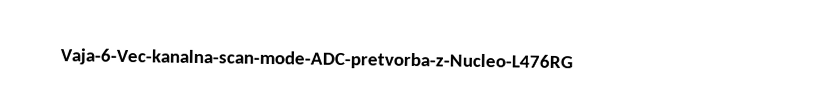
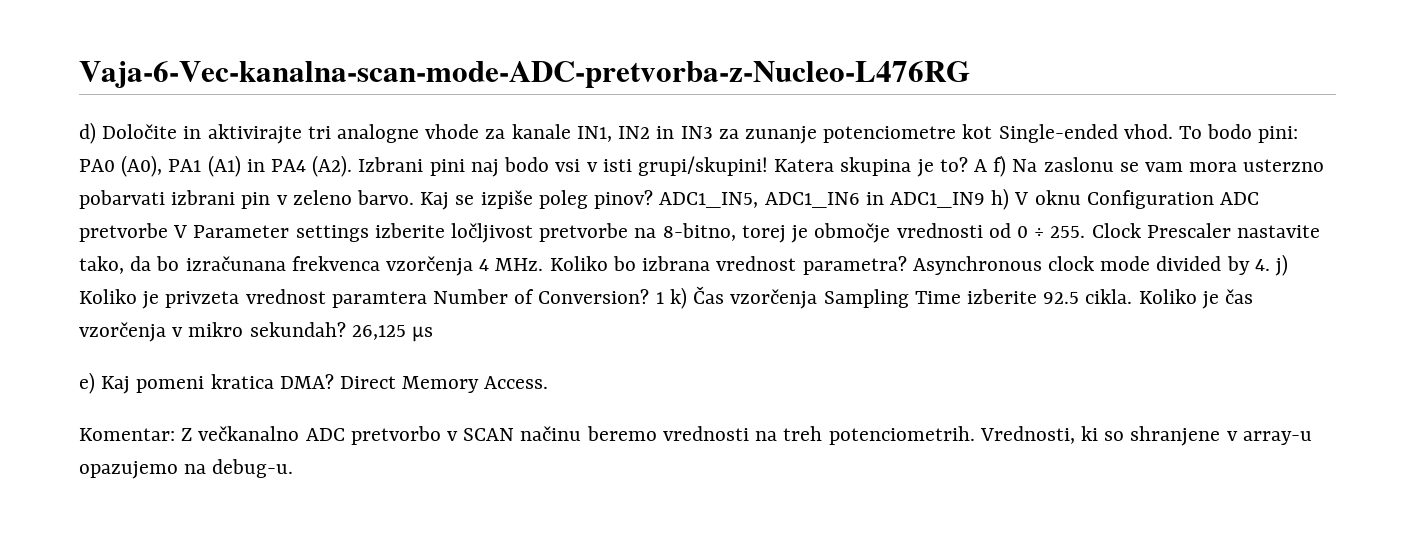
(573, 60) none -> [79,122,1299,144] [79,155,1325,177] [79,188,1259,210] [79,223,1320,243] [79,254,1288,276] [79,286,1253,309] [79,322,434,342] [79,372,549,394] [79,426,1312,446] [79,459,294,479] // d) Določite in aktivirajte tri analogne vhode za kanale IN1, IN2 in IN3 za zunanje potenciometre kot Single-ended vhod. To bodo pini: PA0 (A0), PA1 (A1) in PA4 (A2). Izbrani pini naj bodo vsi v isti grupi/skupini! Katera skupina je to? A f) Na zaslonu se vam mora usterzno pobarvati izbrani pin v zeleno barvo. Kaj se izpiše poleg pinov? ADC1_IN5, ADC1_IN6 in ADC1_IN9 h) V oknu Configuration ADC pretvorbe V Parameter settings izberite ločljivost pretvorbe na 8-bitno, torej je območje vrednosti od 0 ÷ 255. Clock Prescaler nastavite tako, da bo izračunana frekvenca vzorčenja 4 MHz. Koliko bo izbrana vrednost parametra? Asynchronous clock mode divided by 4. j) Koliko je privzeta vrednost paramtera Number of Conversion? 1 k) Čas vzorčenja Sampling Time izberite 92.5 cikla. Koliko je čas vzorčenja v mikro sekundah? 26,125 μs // e) Kaj pomeni kratica DMA? Direct Memory Access. // Komentar: Z večkanalno ADC pretvorbo v SCAN načinu beremo vrednosti na treh potenciometrih. Vrednosti, ki so shranjene v array-u opazujemo na debug-u.

